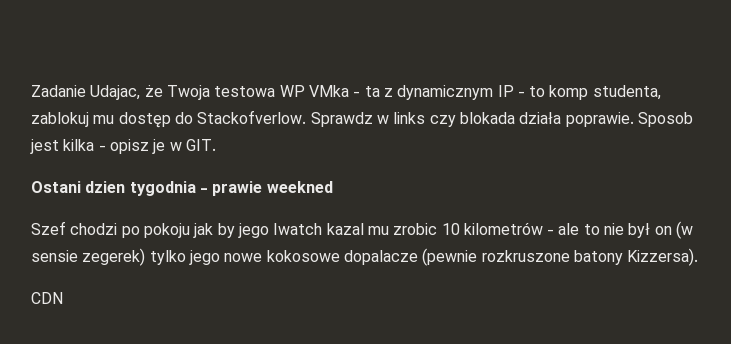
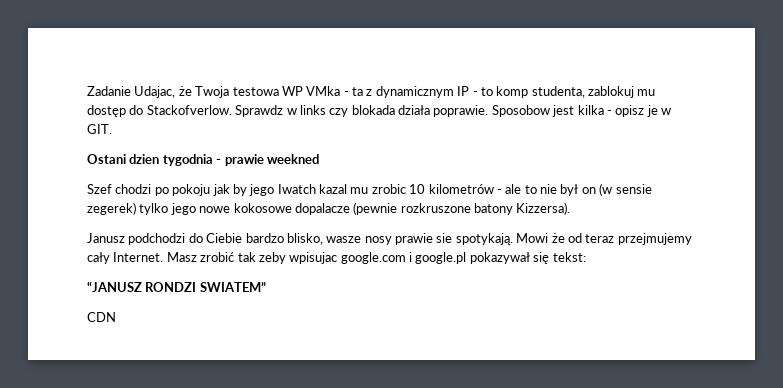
[637,112,693,127] Sposob -> [491,105,550,117] Sposobow
(699, 257) none -> [87,233,692,245] [87,252,586,264] [87,281,266,292] // Janusz podchodzi do Ciebie bardzo blisko, wasze nosy prawie sie spotykają. Mowi że od teraz przejmujemy cały Internet. Masz zrobić tak zeby wpisujac google.com i google.pl pokazywał się tekst: // “JANUSZ RONDZI SWIATEM”

